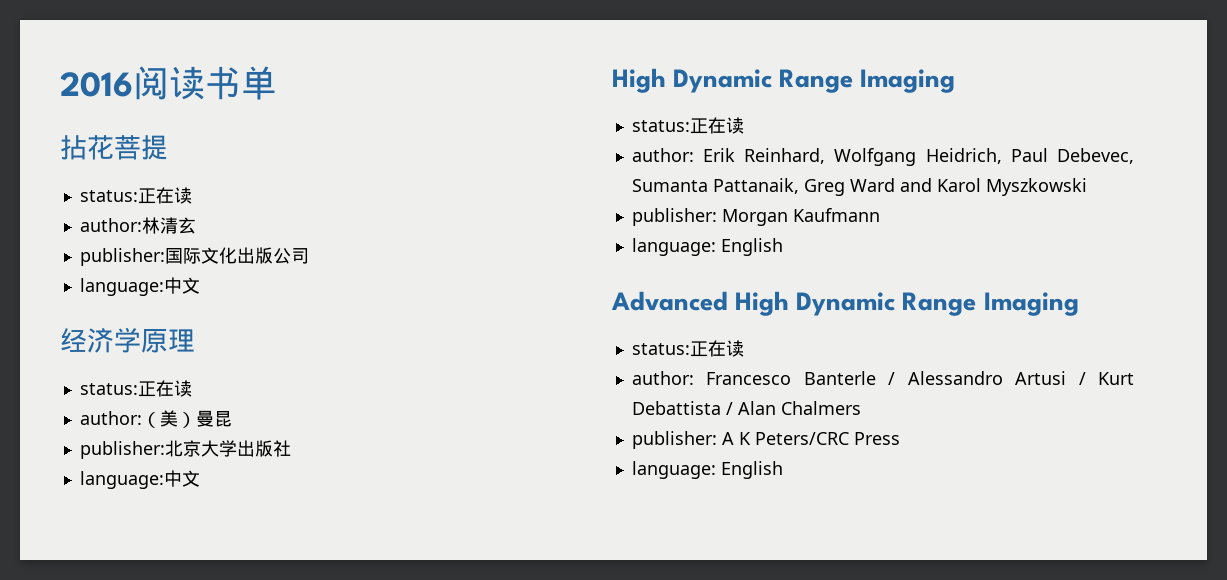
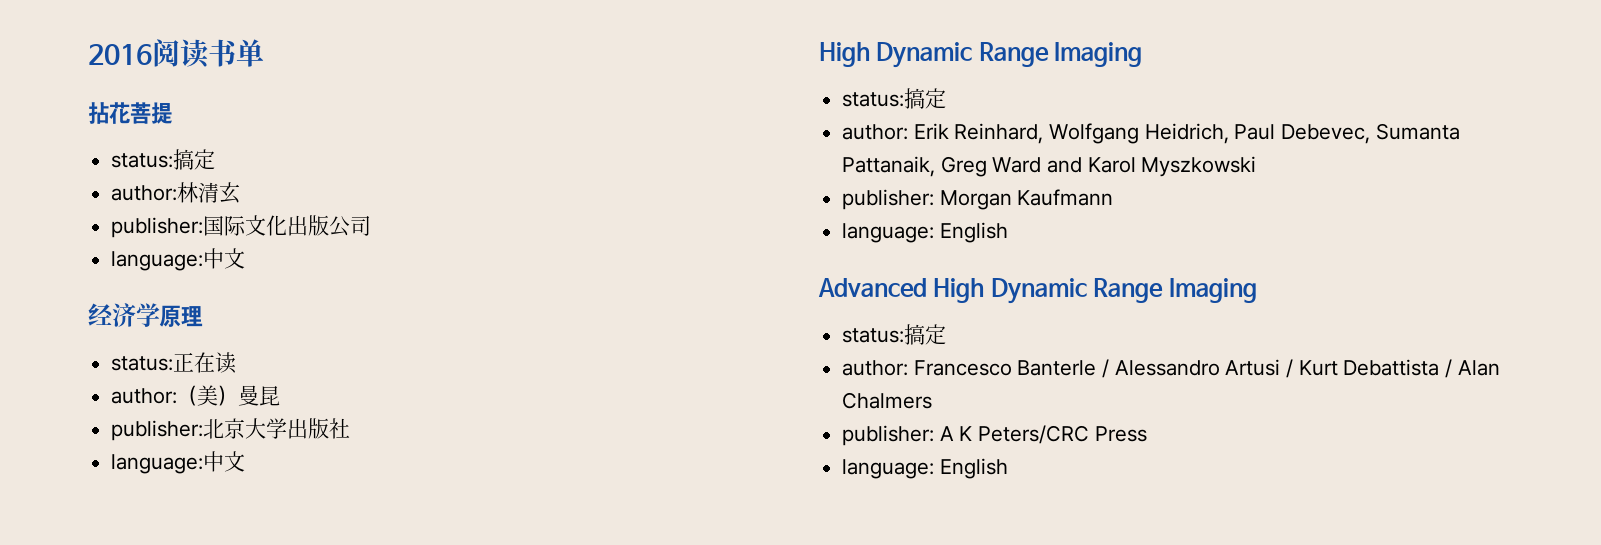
[137,187,192,204] 正在读 -> [173,149,216,170] 搞定
[689,117,744,134] 正在读 -> [904,88,947,109] 搞定
[689,340,744,357] 正在读 -> [904,324,947,345] 搞定

